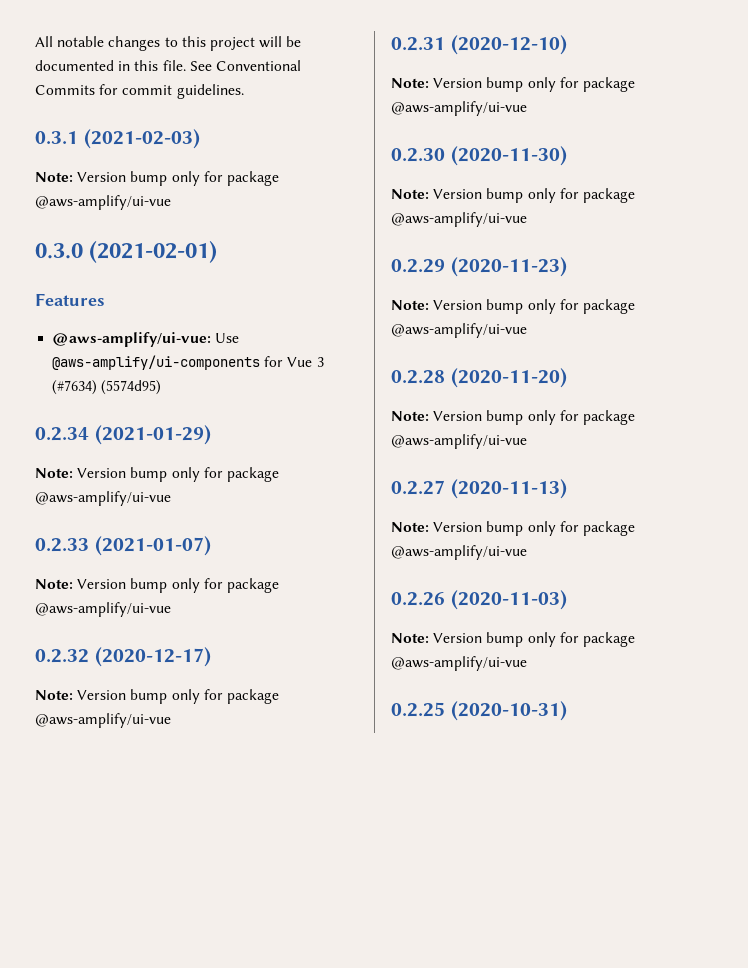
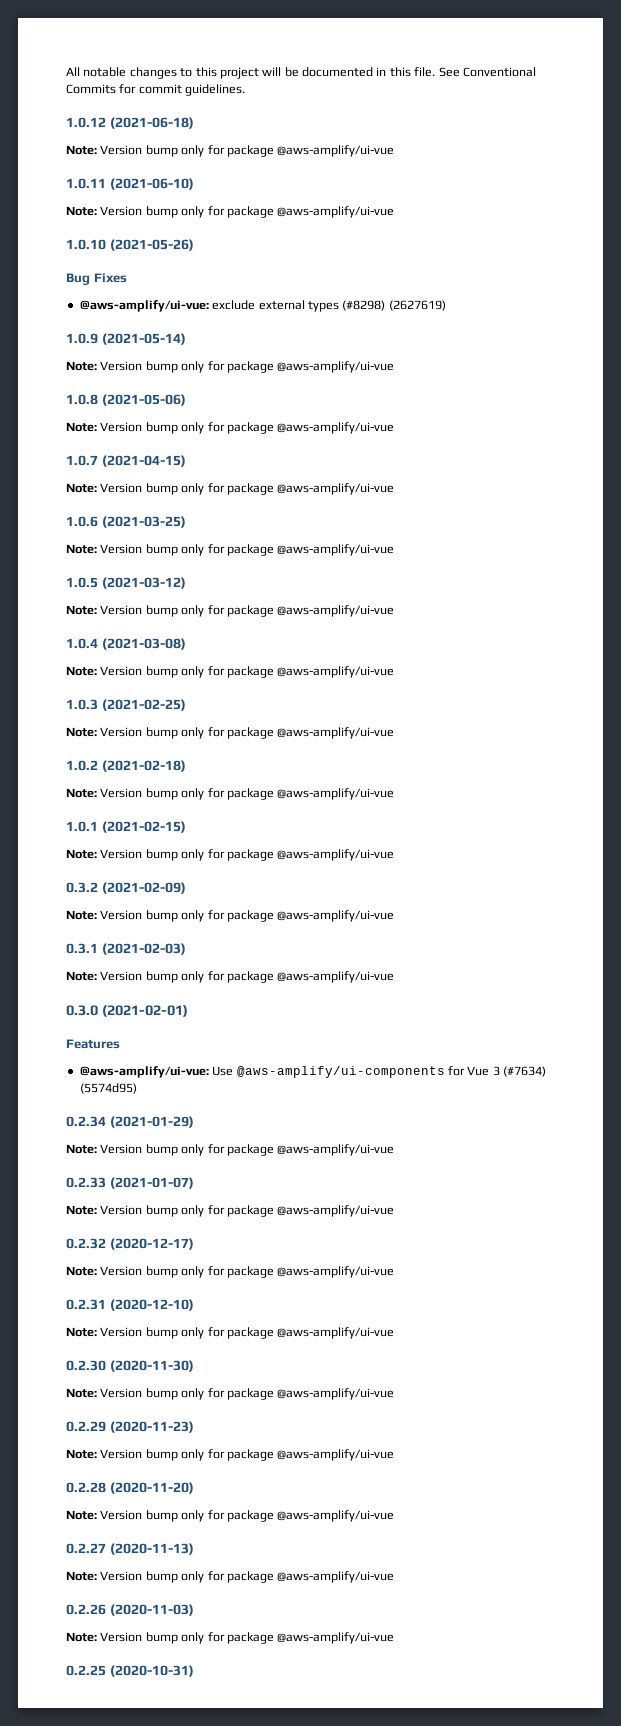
(244, 91) none -> [66,117,194,129] [66,145,395,157] [66,178,194,190] [66,206,395,218] [66,239,194,251] [66,273,127,285] [79,300,446,312] [66,333,186,345] [66,361,395,373] [66,394,186,406] [66,422,395,434] [66,455,186,467] [66,483,395,495] [66,516,186,528] [66,544,395,556] [66,577,186,589] [66,605,395,617] [66,638,186,650] [66,666,395,678] [66,699,186,711] [66,727,395,739] [66,760,186,772] [66,788,395,800] [66,821,186,833] [66,849,395,861] [66,882,186,894] [66,910,395,922] // 1.0.12 (2021-06-18) // Note: Version bump only for package @aws-amplify/ui-vue // 1.0.11 (2021-06-10) // Note: Version bump only for package @aws-amplify/ui-vue // 1.0.10 (2021-05-26) // Bug Fixes // @aws-amplify/ui-vue: exclude external types (#8298) (2627619) // 1.0.9 (2021-05-14) // Note: Version bump only for package @aws-amplify/ui-vue // 1.0.8 (2021-05-06) // Note: Version bump only for package @aws-amplify/ui-vue // 1.0.7 (2021-04-15) // Note: Version bump only for package @aws-amplify/ui-vue // 1.0.6 (2021-03-25) // Note: Version bump only for package @aws-amplify/ui-vue // 1.0.5 (2021-03-12) // Note: Version bump only for package @aws-amplify/ui-vue // 1.0.4 (2021-03-08) // Note: Version bump only for package @aws-amplify/ui-vue // 1.0.3 (2021-02-25) // Note: Version bump only for package @aws-amplify/ui-vue // 1.0.2 (2021-02-18) // Note: Version bump only for package @aws-amplify/ui-vue // 1.0.1 (2021-02-15) // Note: Version bump only for package @aws-amplify/ui-vue // 0.3.2 (2021-02-09) // Note: Version bump only for package @aws-amplify/ui-vue

